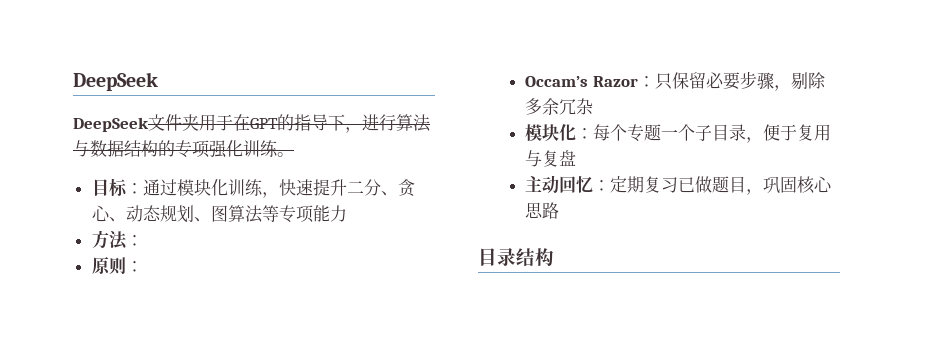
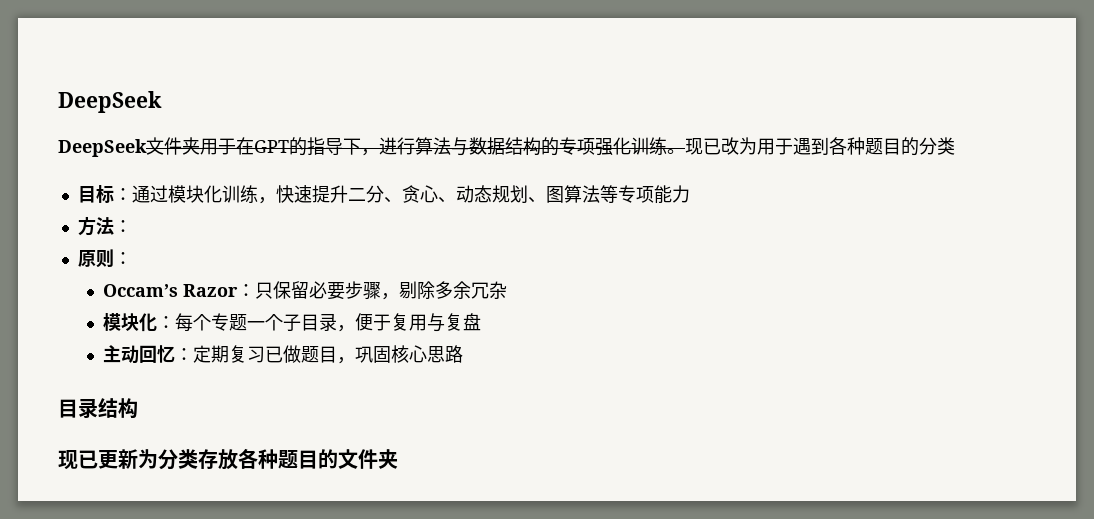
(294, 154) none -> [685,137,955,156] 现已改为用于遇到各种题目的分类
(554, 257) none -> [58,448,398,470] // 现已更新为分类存放各种题目的文件夹

